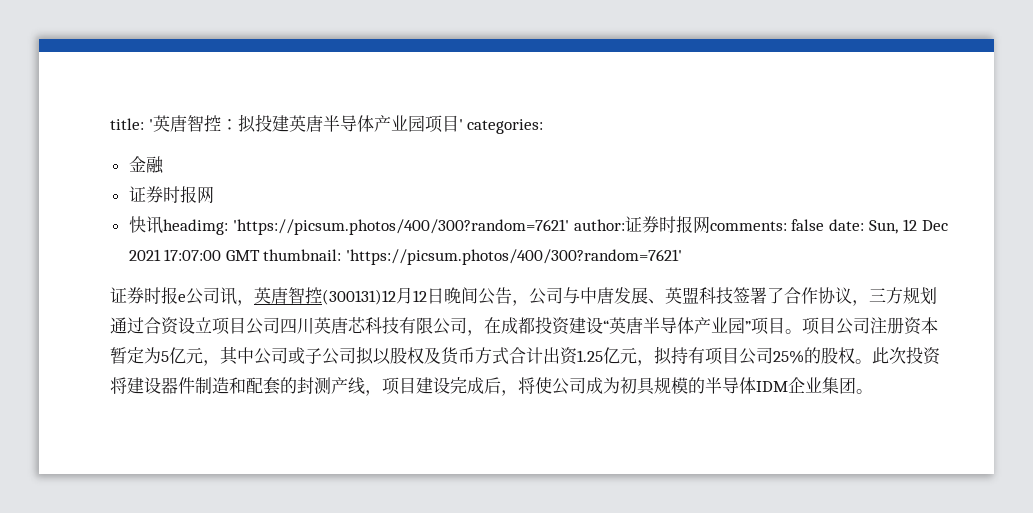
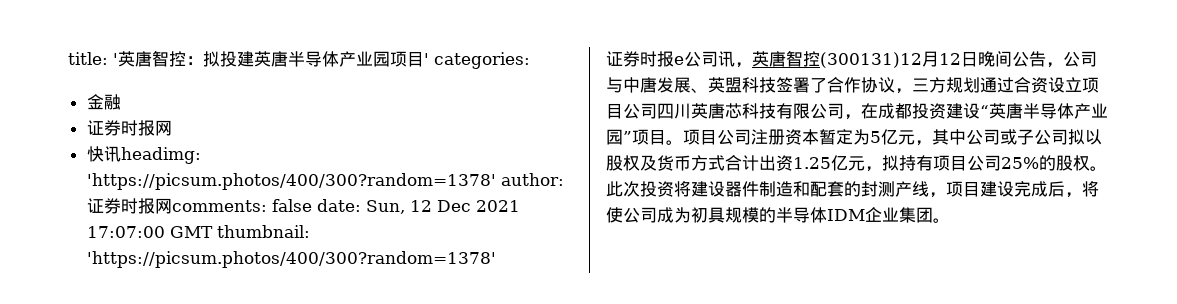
[232,219,569,235] 'https://picsum.photos/400/300?random=7621' -> [86,173,496,190] 'https://picsum.photos/400/300?random=1378'
[346,249,683,265] 'https://picsum.photos/400/300?random=7621' -> [86,251,496,268] 'https://picsum.photos/400/300?random=1378'

